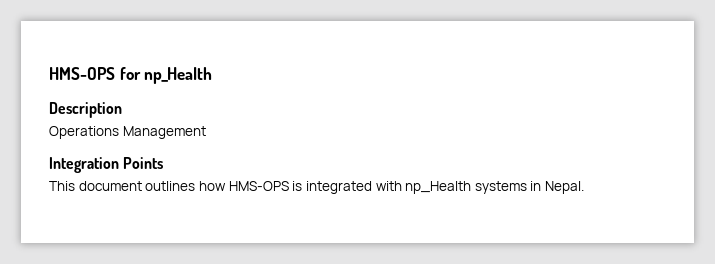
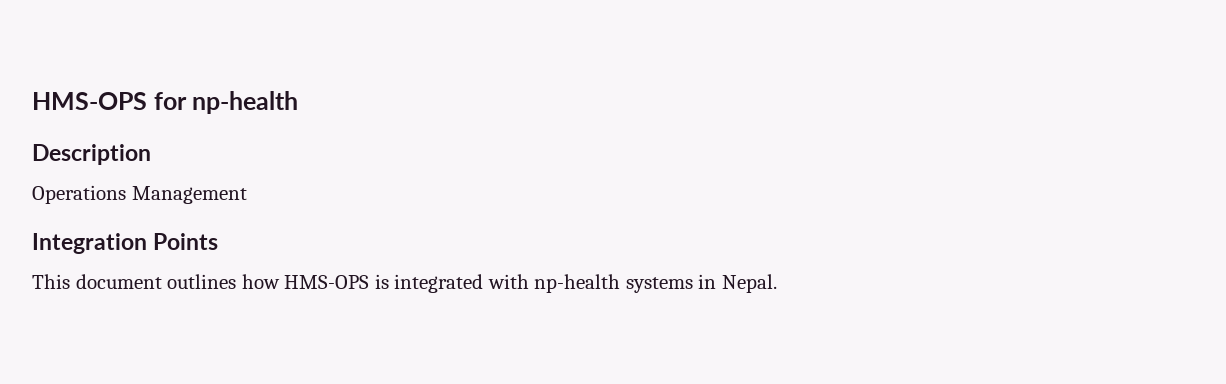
[144,67,213,84] np_Health -> [192,91,299,114] np-health
[405,181,472,194] np_Health -> [534,274,621,293] np-health

